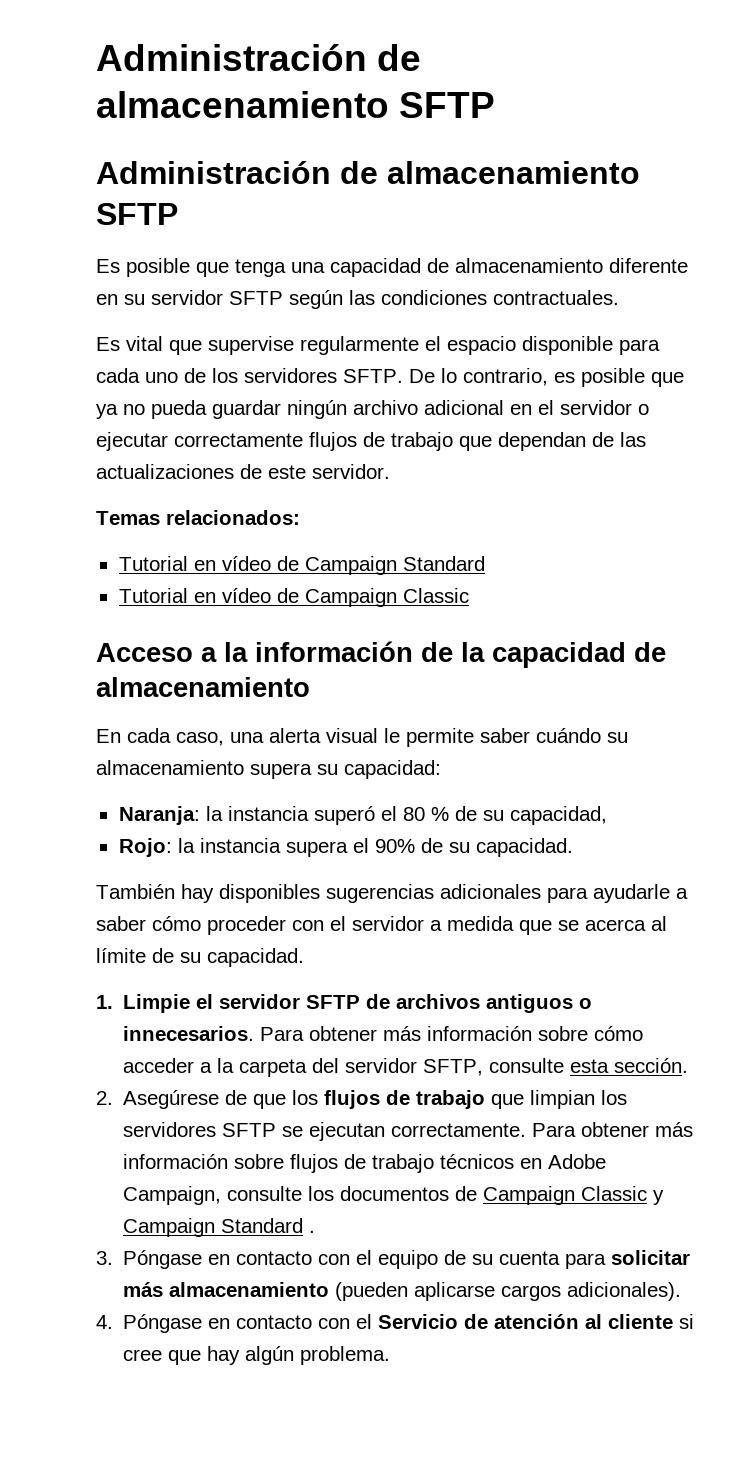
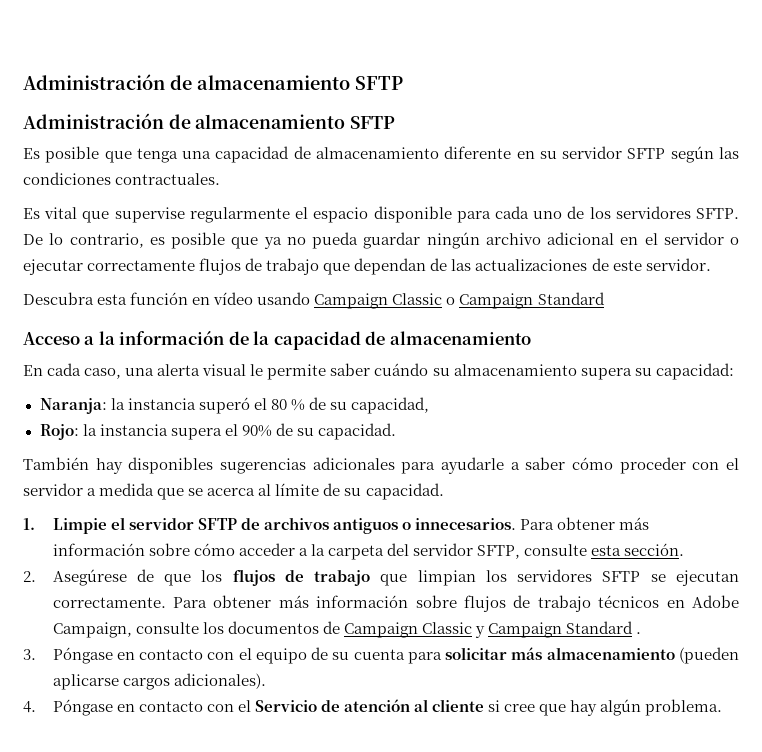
[96,510,300,525] [118,556,485,575] [118,588,469,607] Temas relacionados: // Tutorial en vídeo de Campaign Standard // Tutorial en vídeo de Campaign Classic -> [23,292,605,309] Descubra esta función en vídeo usando Campaign Classic o Campaign Standard

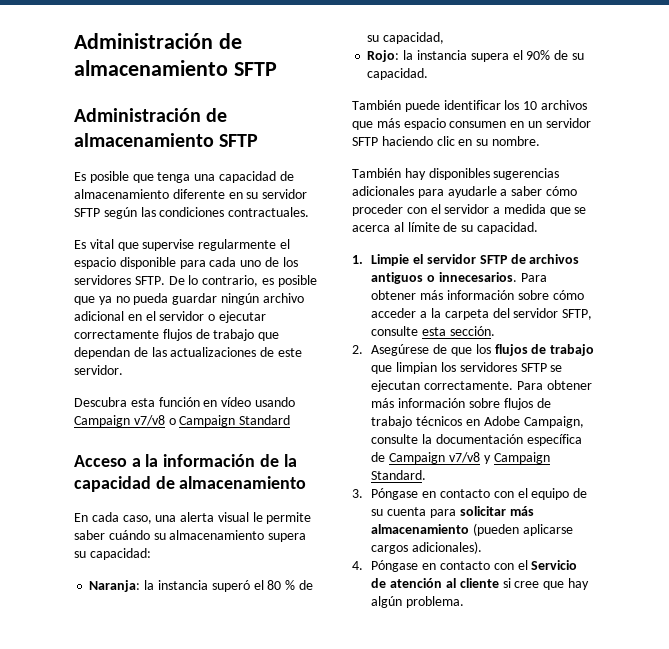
[392,293,443,305] Classic -> [133,415,165,426] v7/v8
(396, 431) none -> [352,100,587,112] [352,118,591,130] [352,136,540,146] // También puede identificar los 10 archivos que más espacio consumen en un servidor SFTP haciendo clic en su nombre.
[202,621,319,634] los documentos -> [422,434,582,446] la documentación específica
[421,622,472,634] Classic -> [448,452,480,463] v7/v8
[566,621,642,634] Standard . -> [371,470,427,480] Standard.

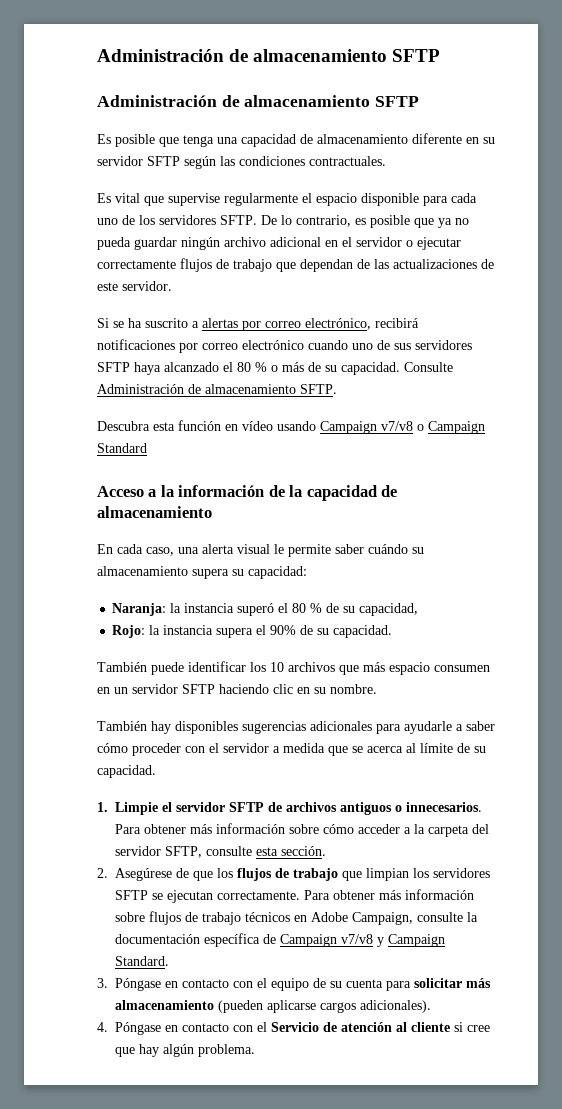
(123, 370) none -> [97,318,419,331] [97,339,472,353] [97,362,453,375] [97,384,337,394] // Si se ha suscrito a alertas por correo electrónico, recibirá notificaciones por correo electrónico cuando uno de sus servidores SFTP haya alcanzado el 80 % o más de su capacidad. Consulte Administración de almacenamiento SFTP.

